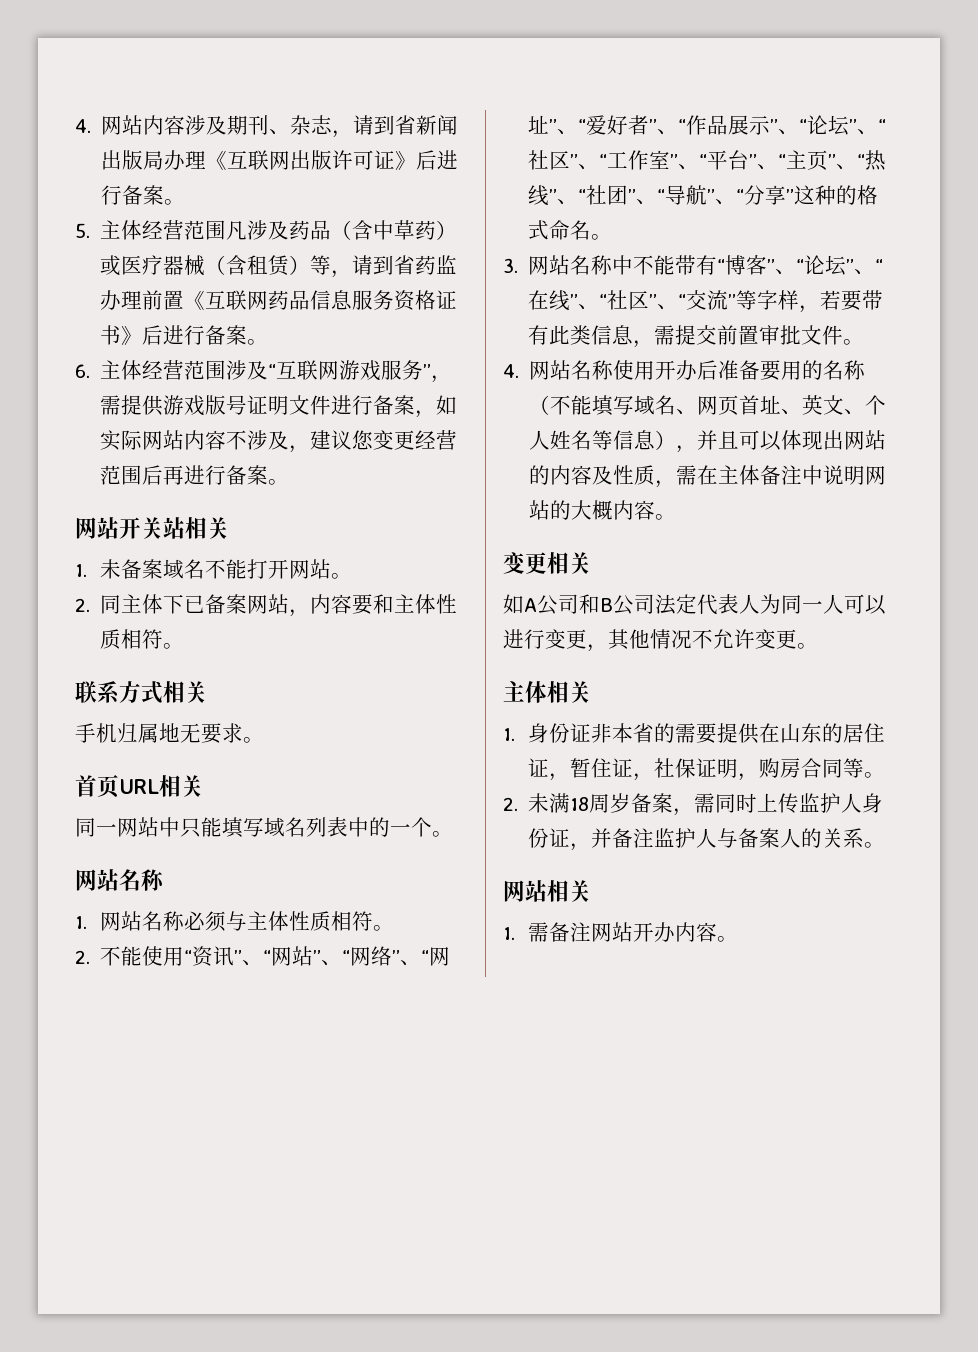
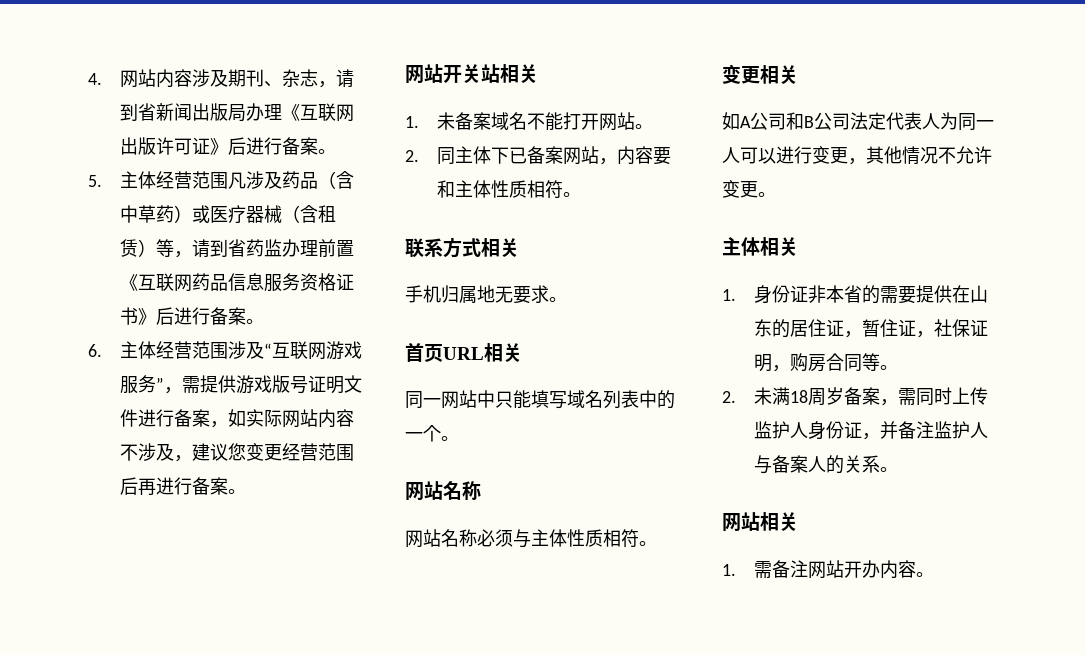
[75,916,87,929] 1. -> (481, 491) none
[75,946,451,967] [528,115,887,136] [528,150,887,171] [528,185,879,206] [528,220,613,240] [503,255,884,276] [528,290,884,313] [528,325,865,348] [503,360,866,381] [529,395,887,416] [529,430,887,453] [529,465,887,488] [529,500,677,520] // 2.不能使用“资讯”、“网站”、“网络”、“网址”、“爱好者”、“作品展示”、“论坛”、“社区”、“工作室”、“平台”、“主页”、“热线”、“社团”、“导航”、“分享”这种的格式命名。 // 3.网站名称中不能带有“博客”、“论坛”、“在线”、“社区”、“交流”等字样，若要带有此类信息，需提交前置审批文件。 // 4.网站名称使用开办后准备要用的名称（不能填写域名、网页首址、英文、个人姓名等信息），并且可以体现出网站的内容及性质，需在主体备注中说明网站的大概内容。 -> (657, 543) none

